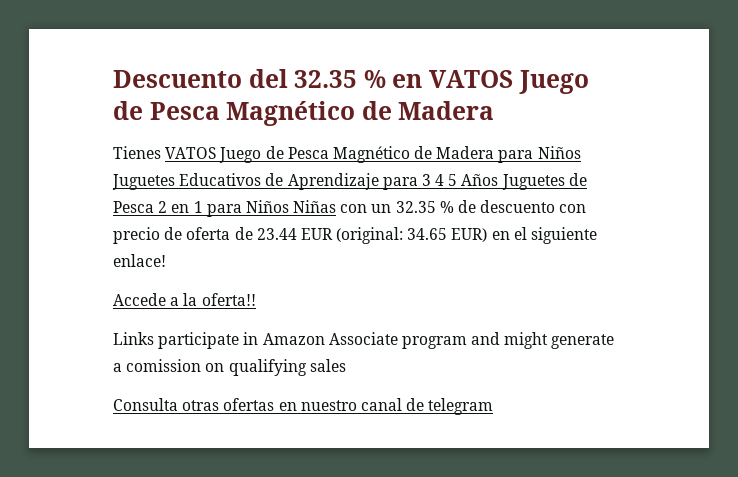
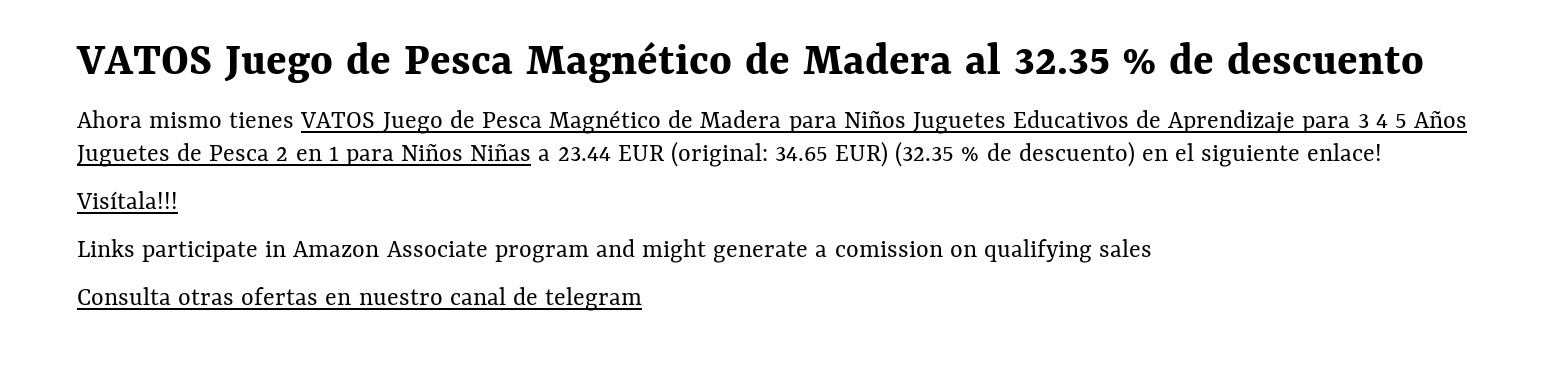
[113,69,589,94] [113,101,495,126] [113,146,161,159] Descuento del 32.35 % en VATOS Juego de Pesca Magnético de Madera // Tienes -> [76,41,1424,83] [77,110,295,128] VATOS Juego de Pesca Magnético de Madera al 32.35 % de descuento // Ahora mismo tienes
[340,200,587,213] [113,227,253,244] con un 32.35 % de descuento con precio de oferta de -> [538,149,551,161] a
(488, 235) none -> [895,141,1135,167] (32.35 % de descuento)
[113,293,256,306] Accede a la oferta!! -> [76,191,178,209] Visítala!!!

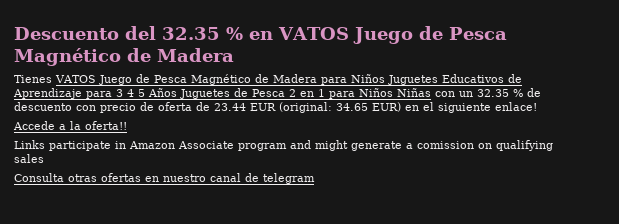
[76,41,1424,83] [77,110,295,128] VATOS Juego de Pesca Magnético de Madera al 32.35 % de descuento // Ahora mismo tienes -> [14,26,507,44] [14,48,234,66] [14,75,52,83] Descuento del 32.35 % en VATOS Juego de Pesca Magnético de Madera // Tienes
[538,149,551,161] a -> [435,88,541,97] [14,102,210,113] con un 32.35 % de descuento con precio de oferta de
[895,141,1135,167] (32.35 % de descuento) -> (401, 107) none
[76,191,178,209] Visítala!!! -> [13,121,127,130] Accede a la oferta!!

